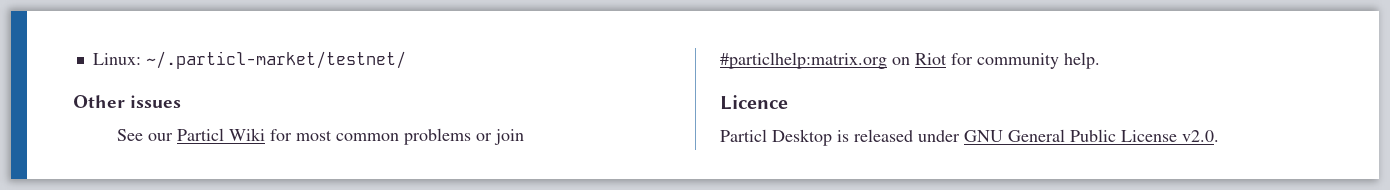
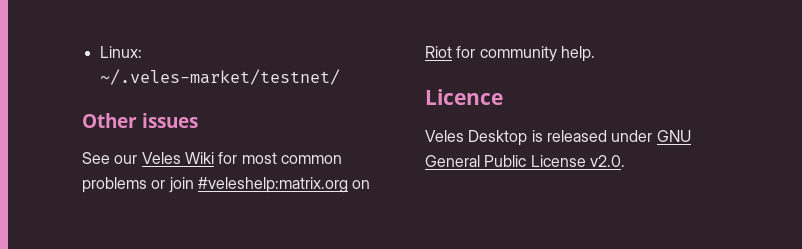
[145,51,406,69] ~/.particl-market/testnet/ -> [99,69,340,85] ~/.veles-market/testnet/
[176,128,224,141] Particl -> [141,152,181,164] Veles
[720,52,887,69] #particlhelp:matrix.org -> [197,177,348,193] #veleshelp:matrix.org
[720,129,767,142] Particl -> [425,130,464,142] Veles

